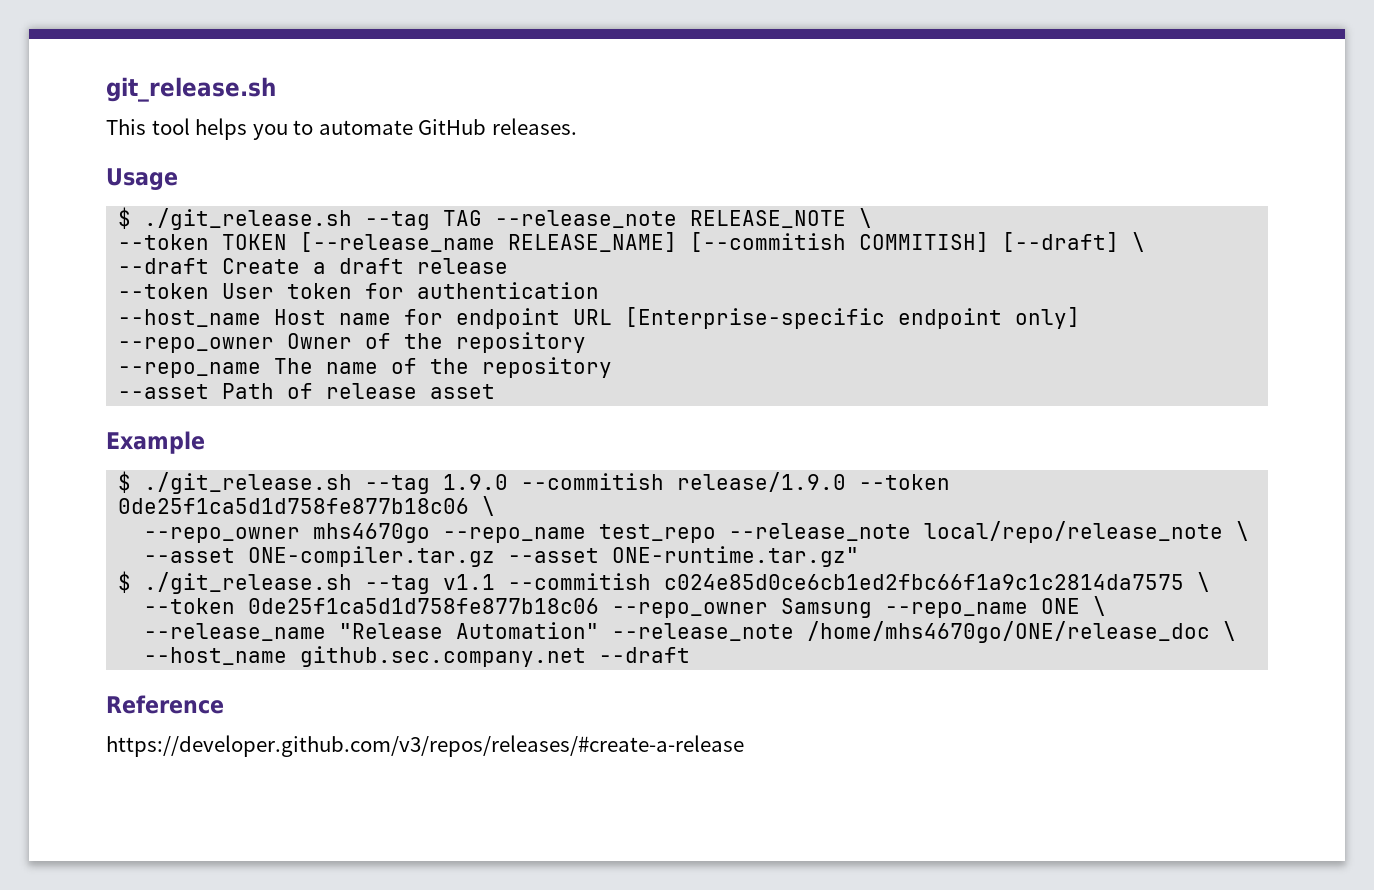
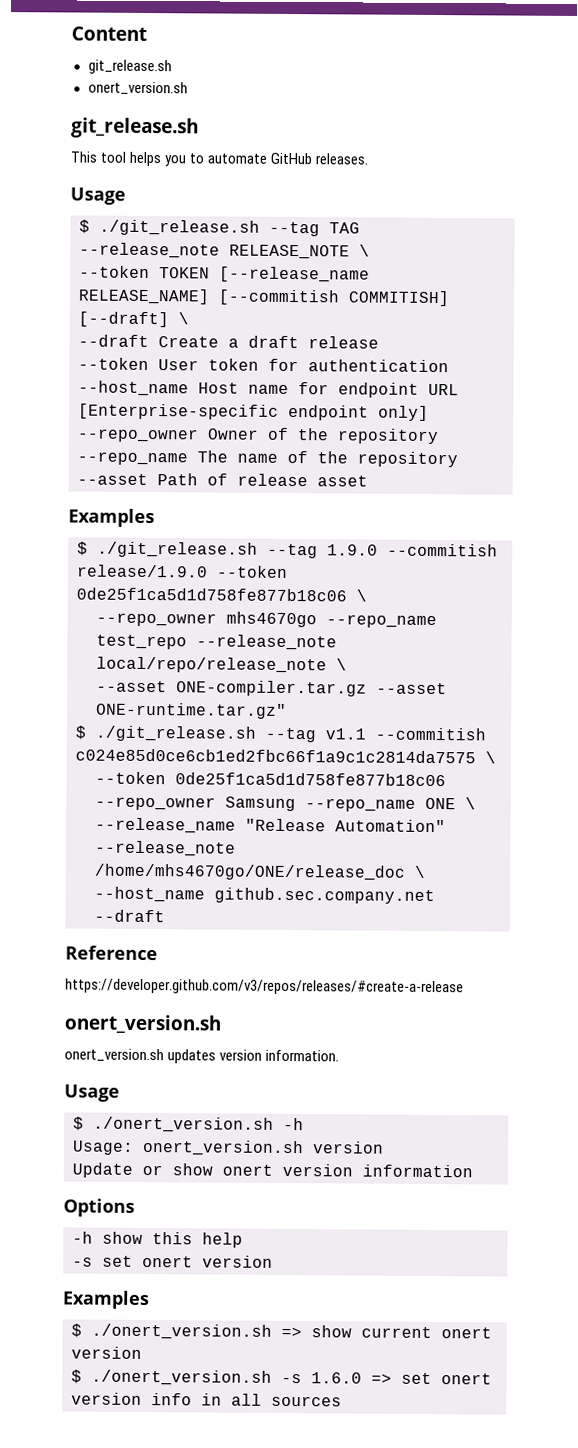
(106, 89) none -> [71,26,147,41] [87,59,172,75] [87,81,188,96] Content // git_release.sh // onert_version.sh //
[106,431,205,454] Example -> [68,508,155,528] Examples
(744, 746) none -> [64,1014,221,1034] [64,1048,340,1064] [64,1084,120,1102] [73,1116,304,1133] [72,1139,384,1157] [72,1162,473,1178] [63,1198,135,1217] [72,1231,243,1248] [72,1255,273,1268] [62,1290,150,1310] [71,1323,492,1340] [71,1346,142,1359] [71,1369,492,1386] [71,1392,342,1407] // onert_version.sh // onert_version.sh updates version information. // Usage // $ ./onert_version.sh -h // Usage: onert_version.sh version // Update or show onert version information // Options // -h show this help // -s set onert version // Examples // $ ./onert_version.sh => show current onert version // $ ./onert_version.sh -s 1.6.0 => set onert version info in all sources

